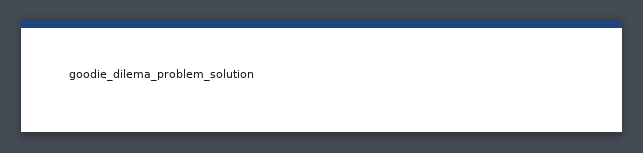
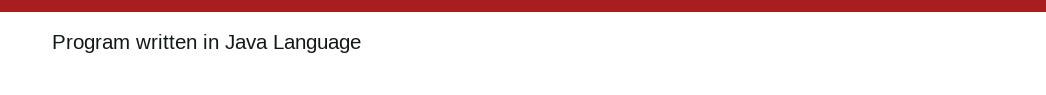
[69,69,254,81] goodie_dilema_problem_solution -> [52,34,361,53] Program written in Java Language

